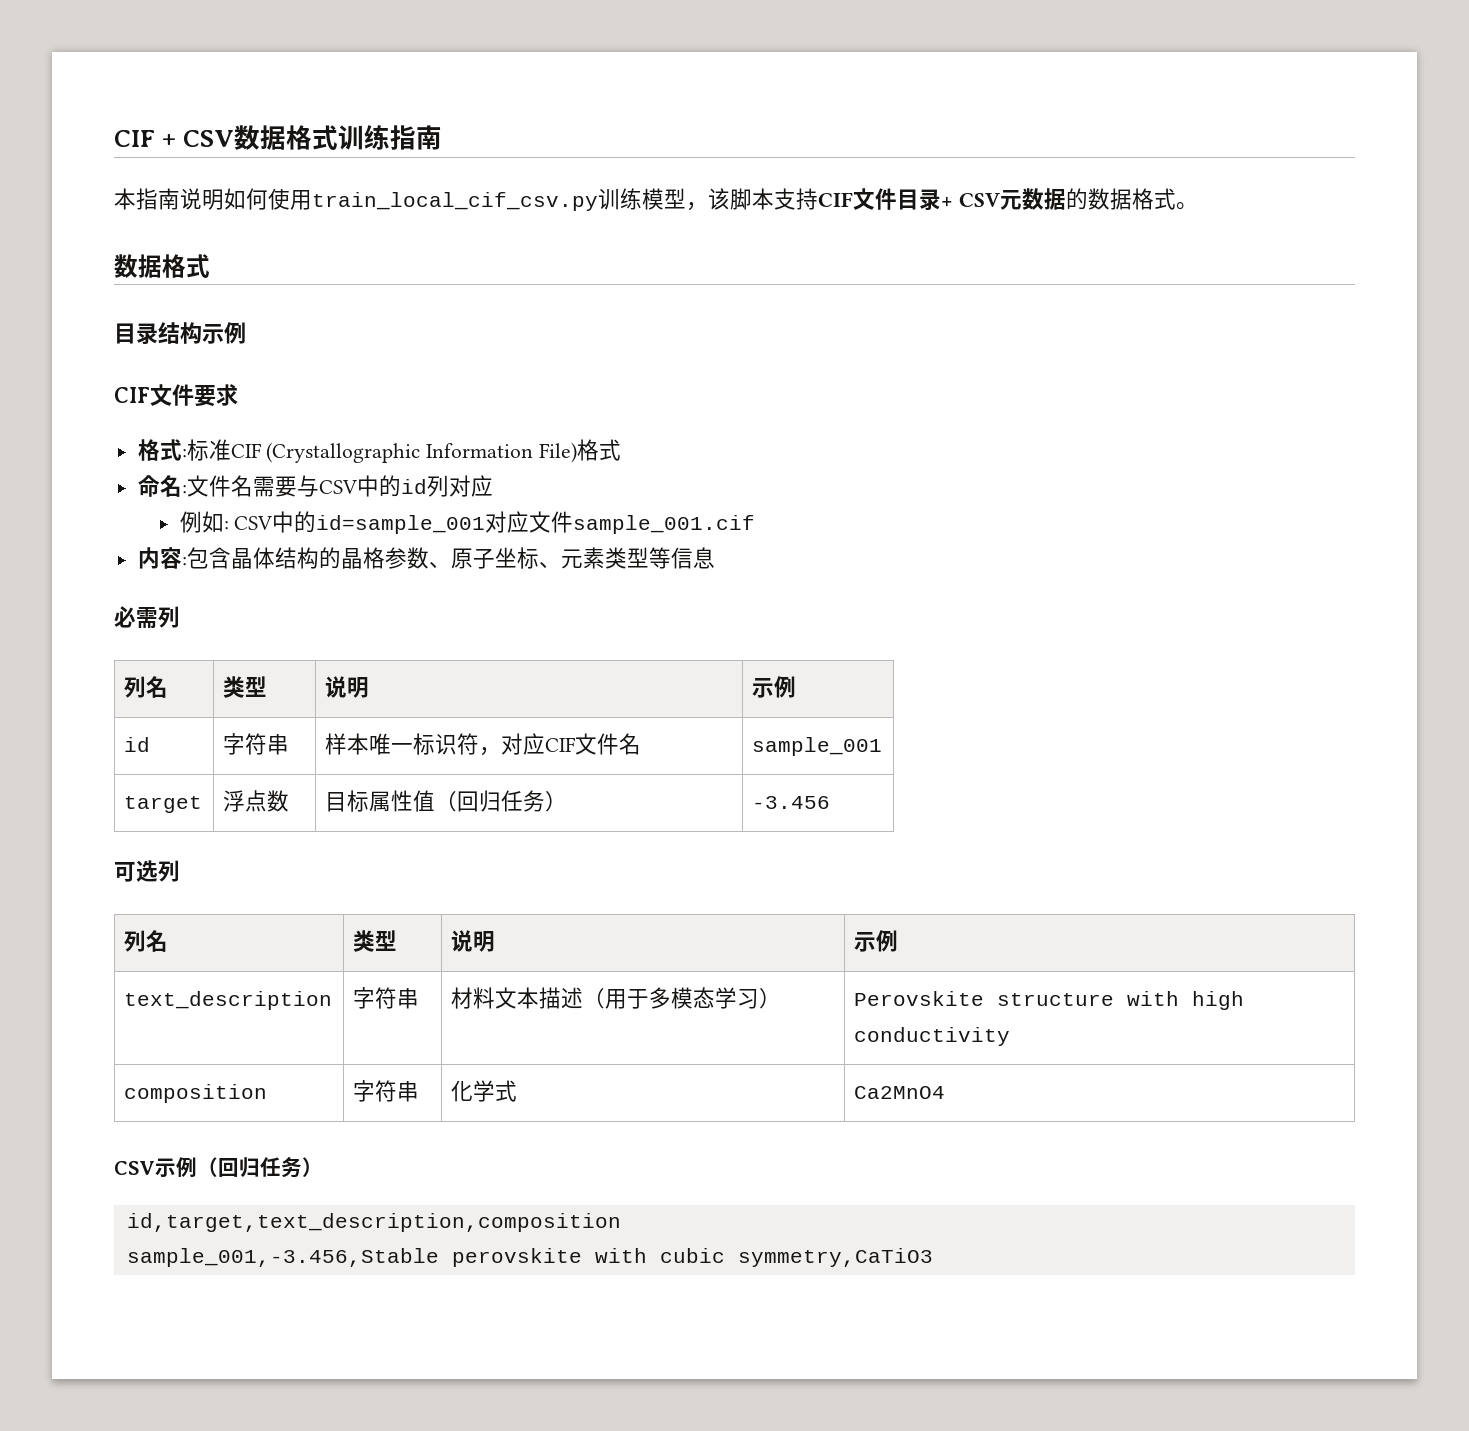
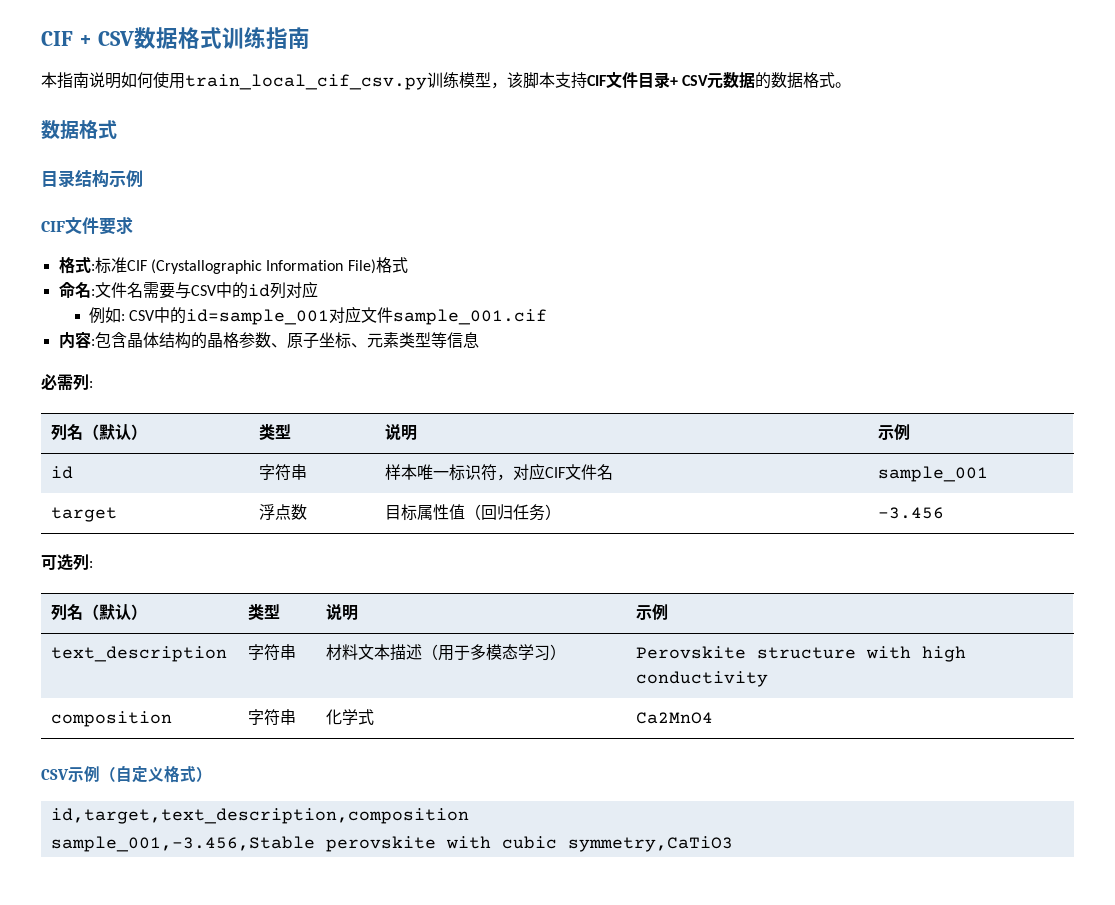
[124,676,169,698] // 列名 -> [89,381,93,388] [51,424,148,440] : // 列名（默认）
[124,930,169,952] // 列名 -> [89,561,93,568] [51,604,148,620] : // 列名（默认）
[218,1157,302,1178] 回归任务 -> [116,765,196,783] 自定义格式

